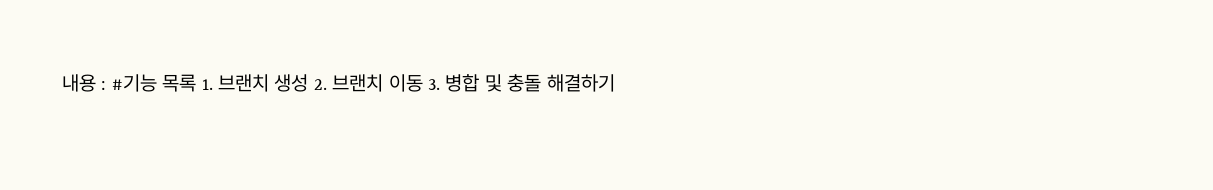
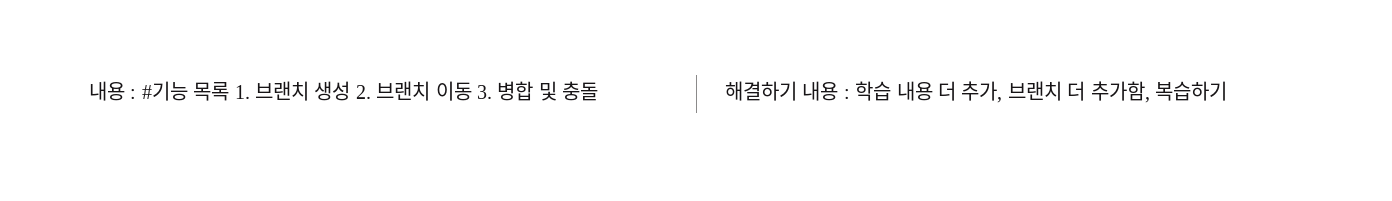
(615, 83) none -> [802,81,1227,103] 내용 : 학습 내용 더 추가, 브랜치 더 추가함, 복습하기

